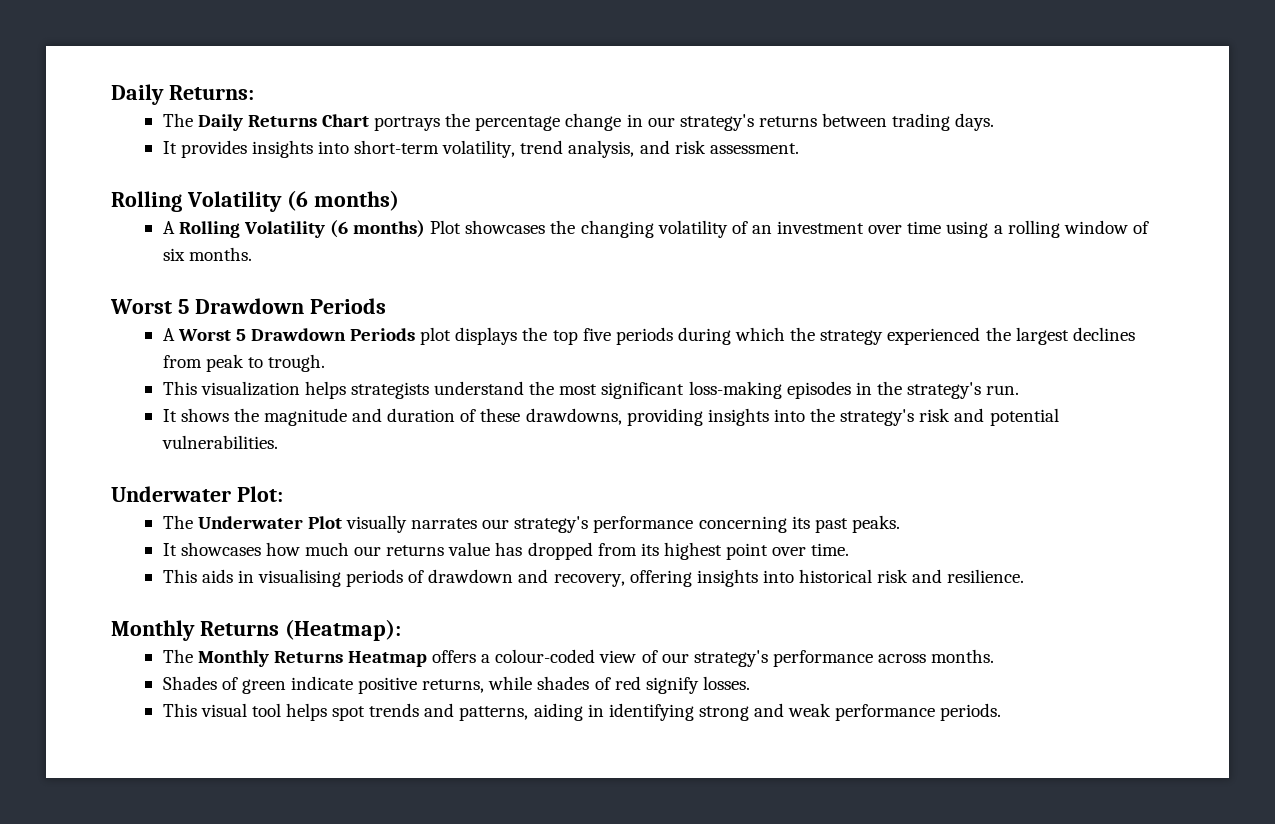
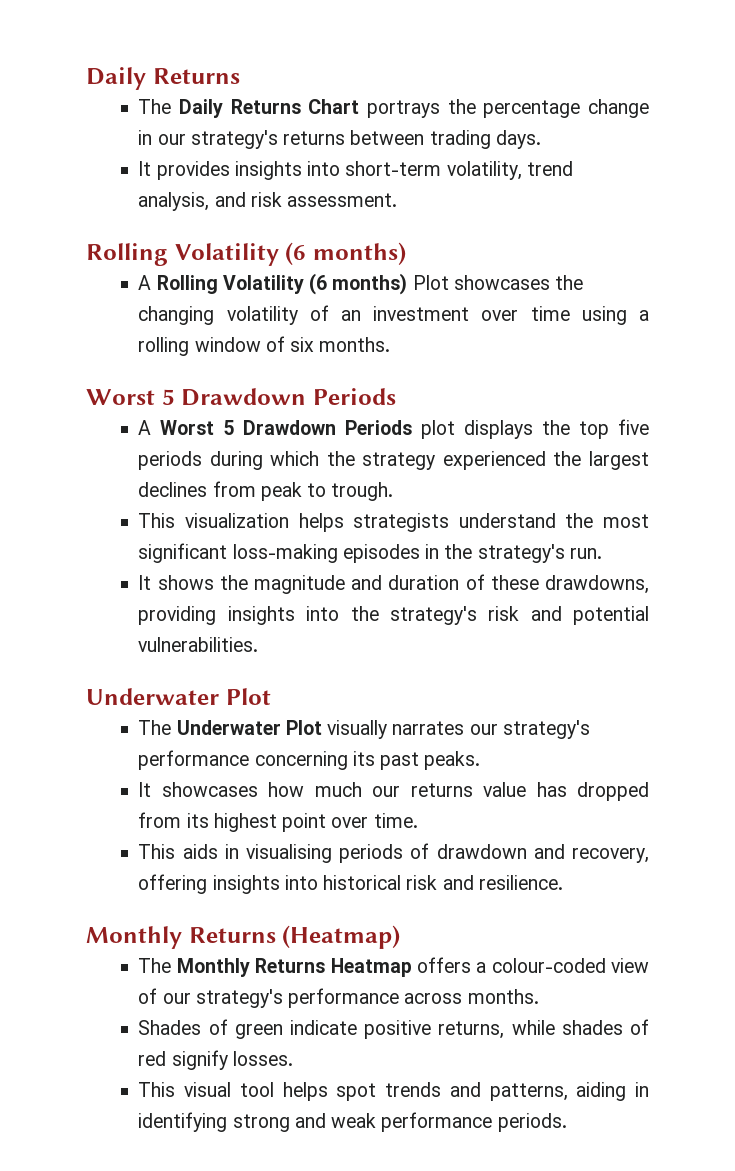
[111,84,254,105] Daily Returns: -> [86,67,240,90] Daily Returns
[236,486,283,502] Plot: -> [225,688,271,705] Plot
[284,619,401,641] (Heatmap): -> [282,925,401,949] (Heatmap)

